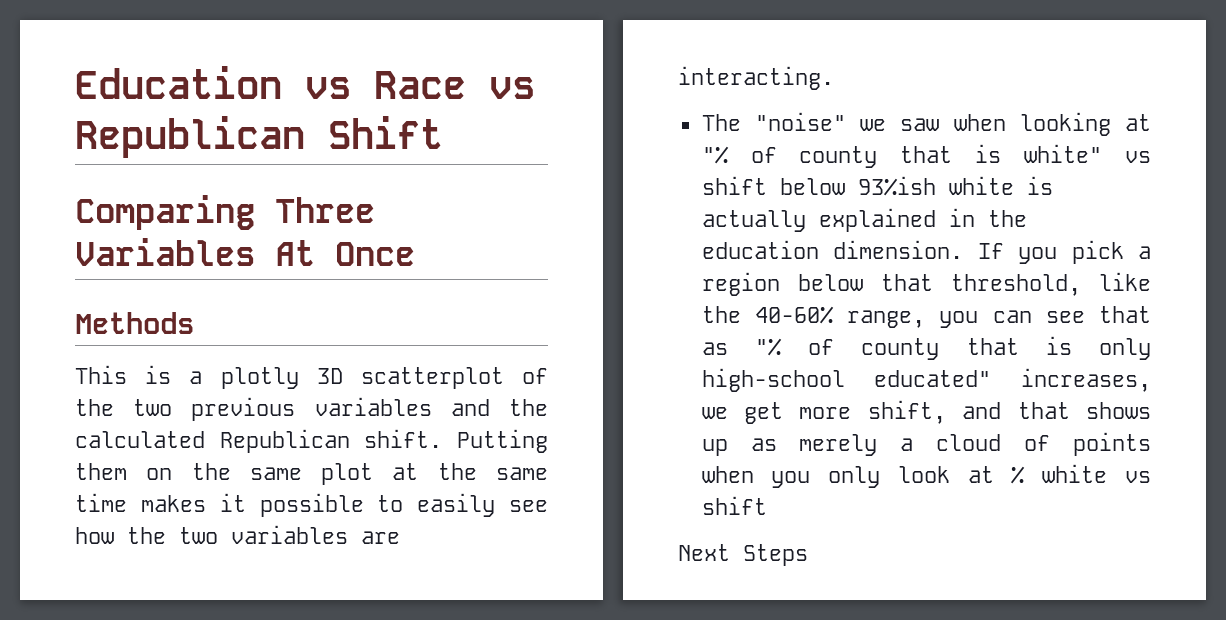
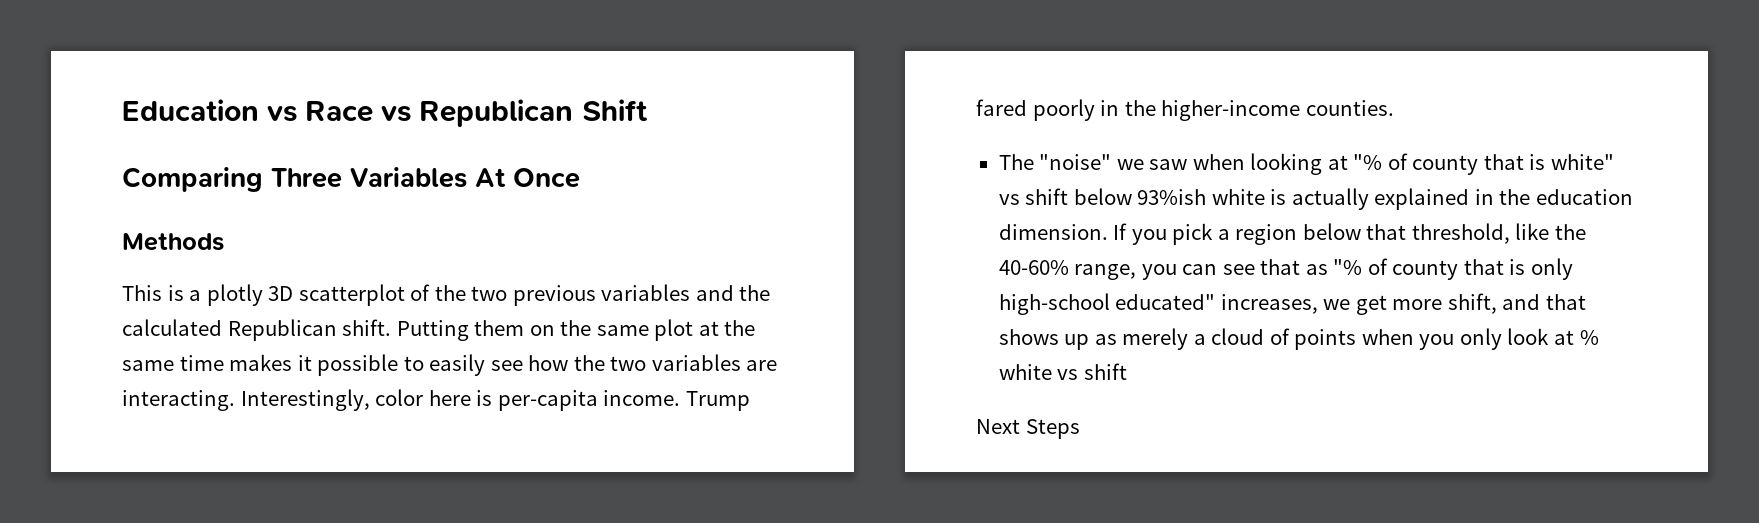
(834, 78) none -> [240,389,750,411] [976,99,1394,121] Interestingly, color here is per-capita income. Trump fared poorly in the higher-income counties.

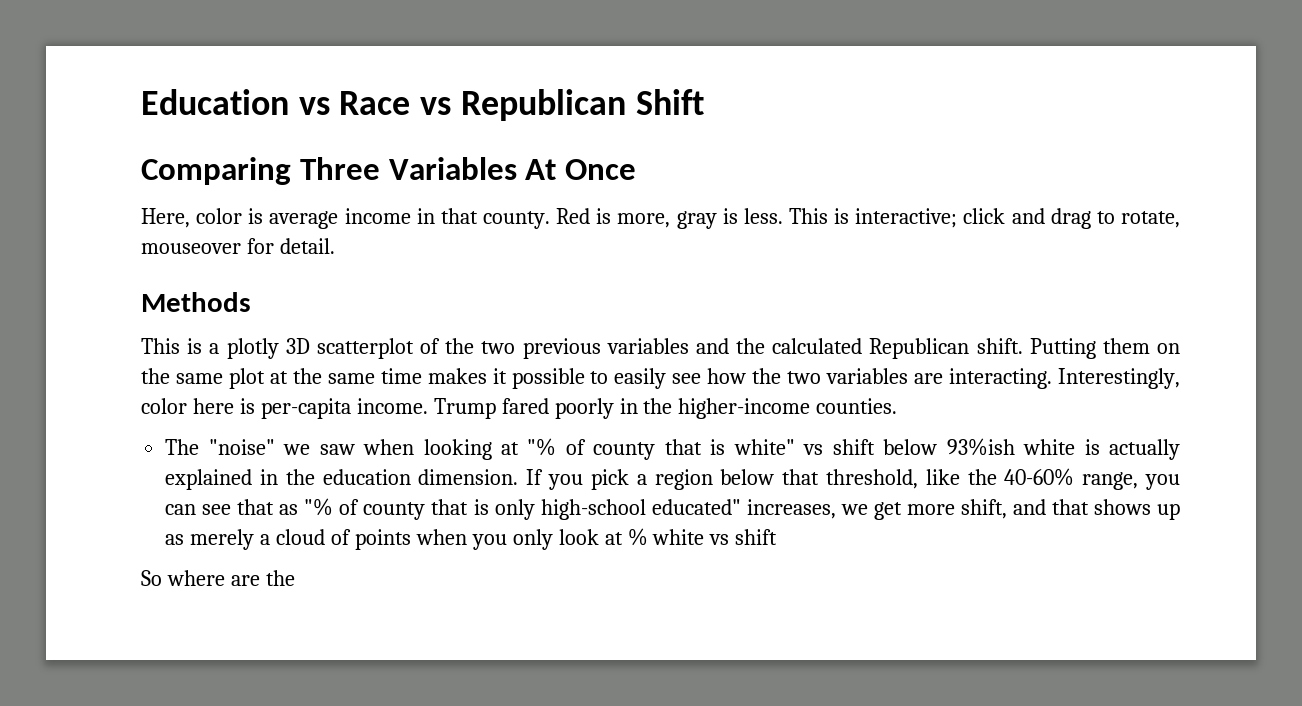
(580, 178) none -> [141,208,1180,229] [141,238,335,254] // Here, color is average income in that county. Red is more, gray is less. This is interactive; click and drag to rotate, mouseover for detail.
[976,419,1080,439] Next Steps -> [141,570,295,586] So where are the

